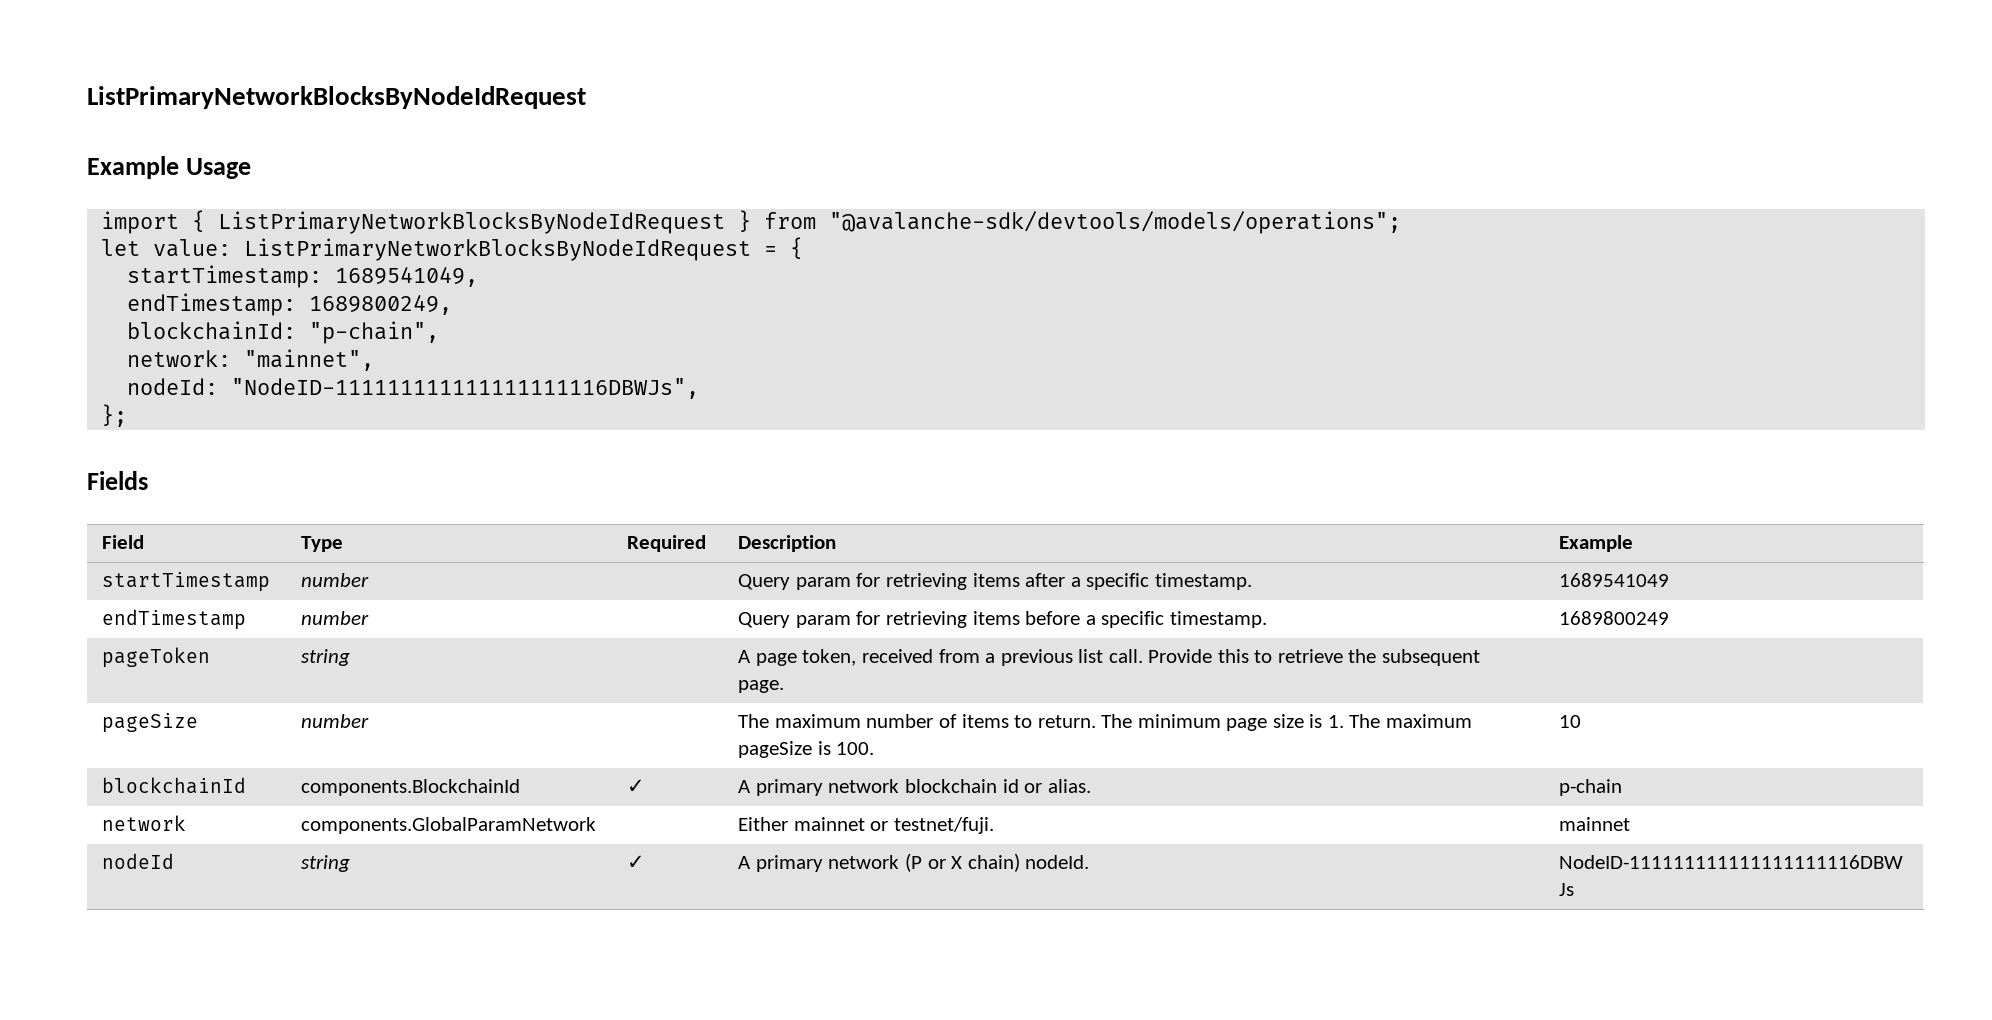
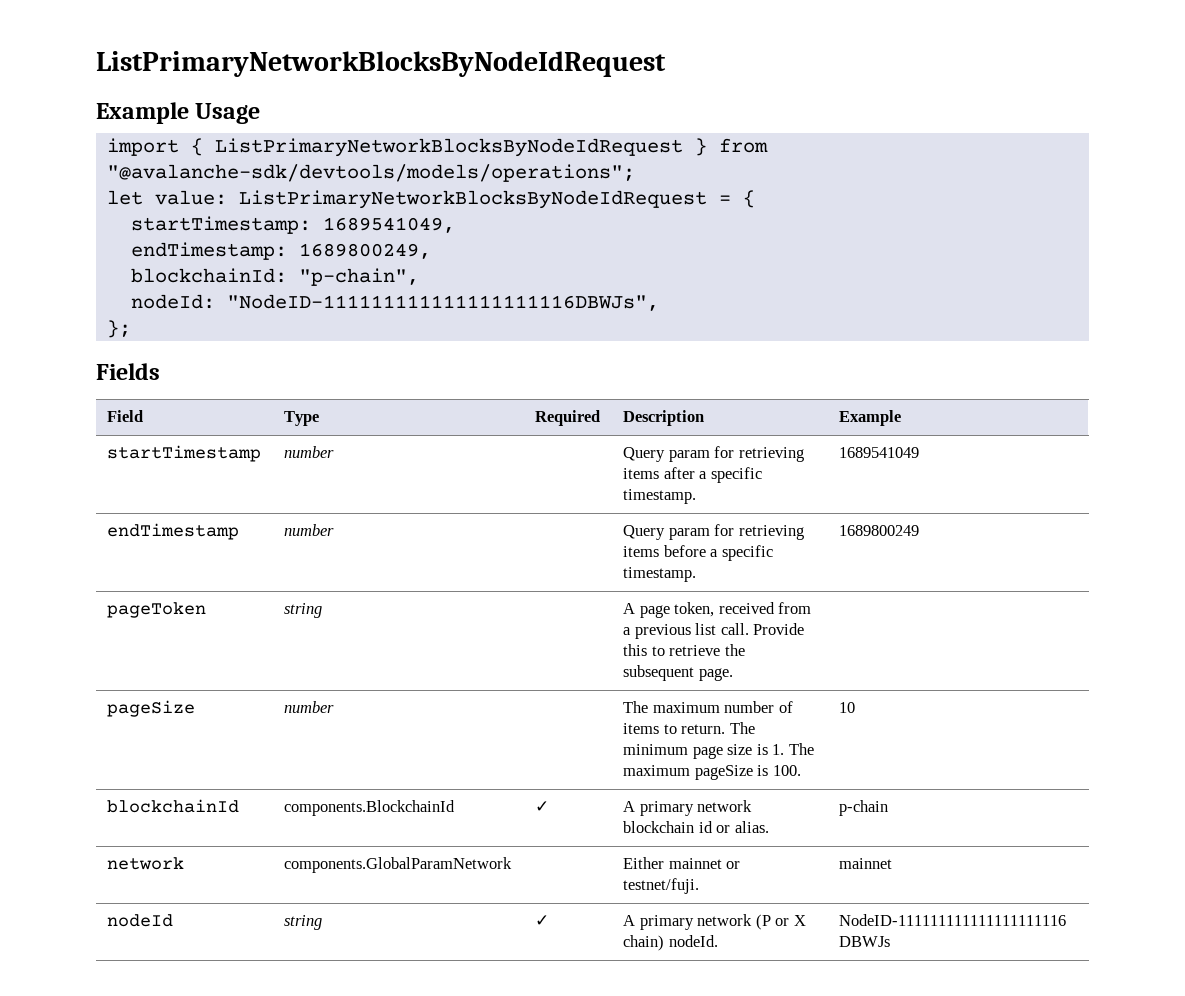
[126,349,374,371] // network: "mainnet", -> (420, 277) none

